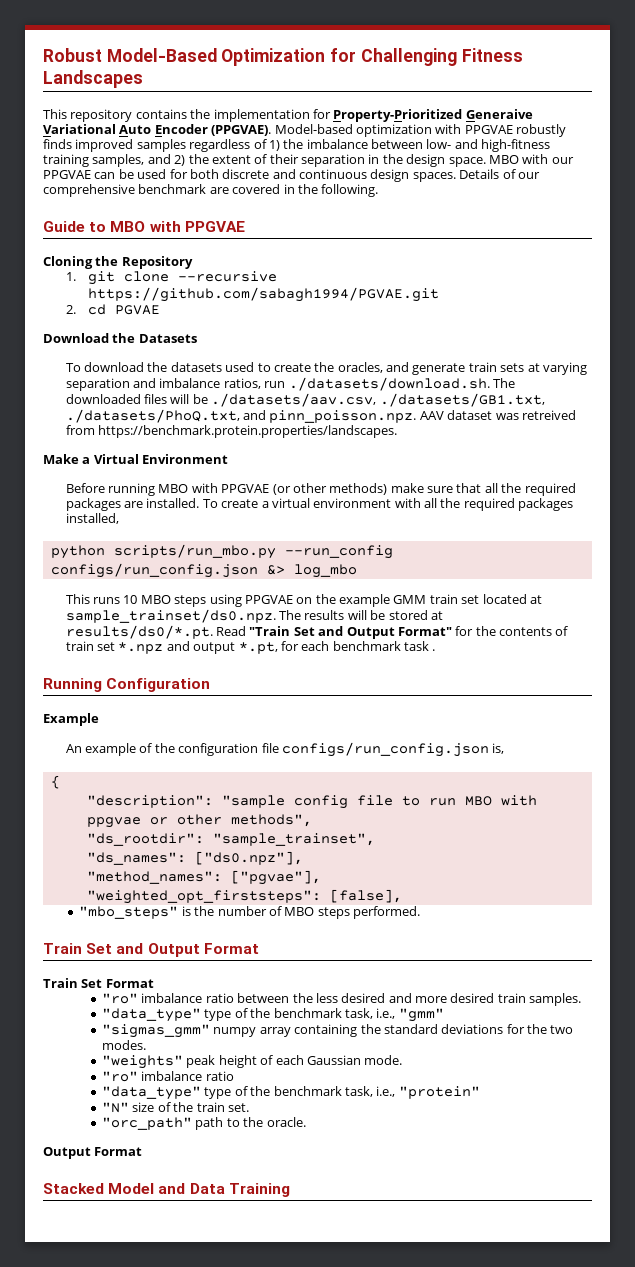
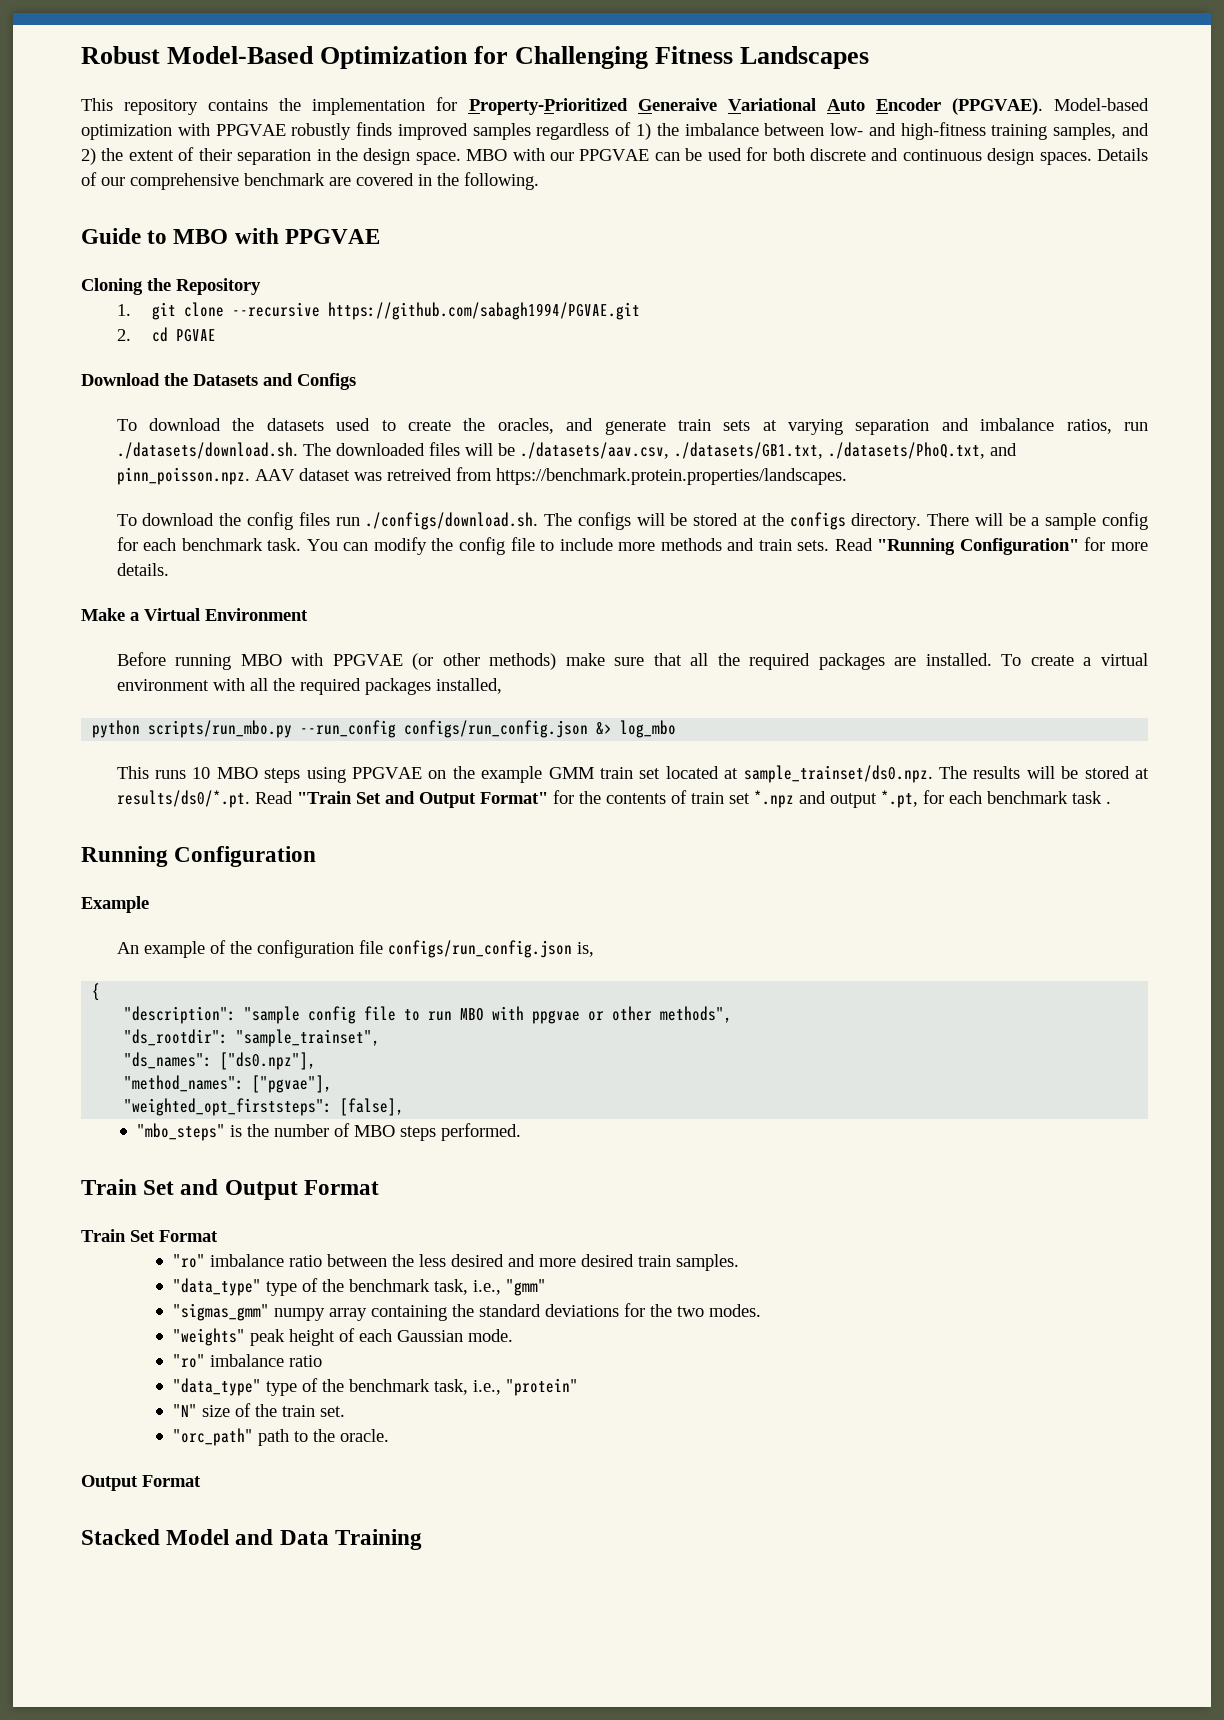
(197, 338) none -> [263,373,356,390] and Configs
(398, 431) none -> [116,512,1148,530] [116,537,1149,555] [116,563,169,576] // To download the config files run ./configs/download.sh. The configs will be stored at the configs directory. There will be a sample config for each benchmark task. You can modify the config file to include more methods and train sets. Read "Running Configuration" for more details.

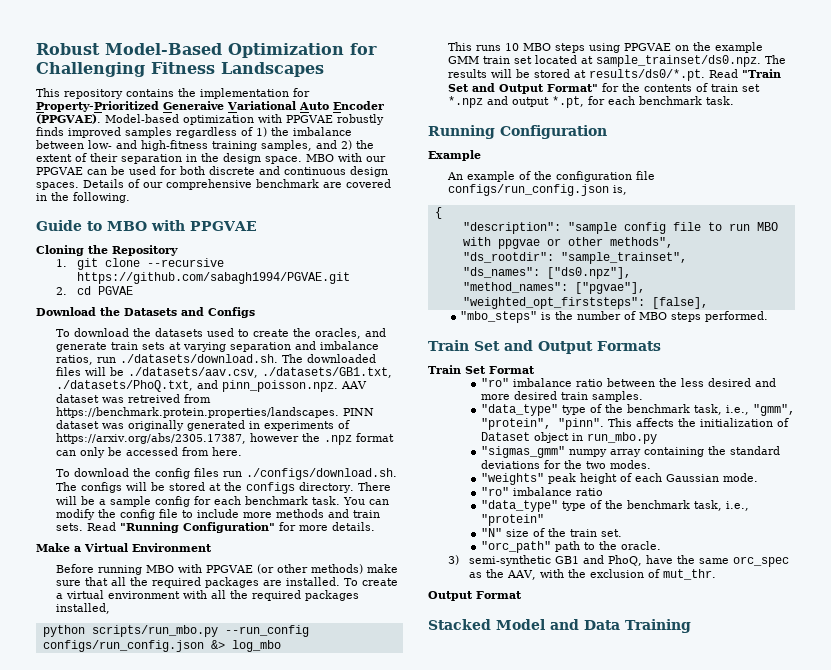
(847, 476) none -> [343,408,375,416] [56,420,351,431] [56,433,395,445] [56,447,243,458] PINN dataset was originally generated in experiments of https://arxiv.org/abs/2305.17387, however the .npz format can only be accessed from here.
[1071,791,1111,804] task . -> [706,96,735,105] task.
[303,1180,379,1195] Format -> [596,341,661,351] Formats
[505,1279,546,1296] "gmm" -> [752,404,795,416] [480,418,789,430] [480,432,657,444] "gmm", "protein", "pinn". This affects the initialization of Dataset object in run_mbo.py
(389, 1435) none -> [448,555,789,567] [468,569,716,580] // 3) semi-synthetic GB1 and PhoQ, have the same orc_spec as the AAV, with the exclusion of mut_thr.

